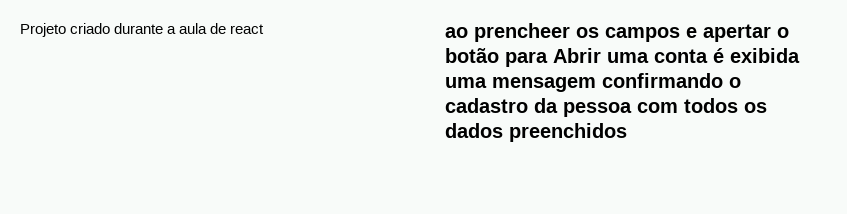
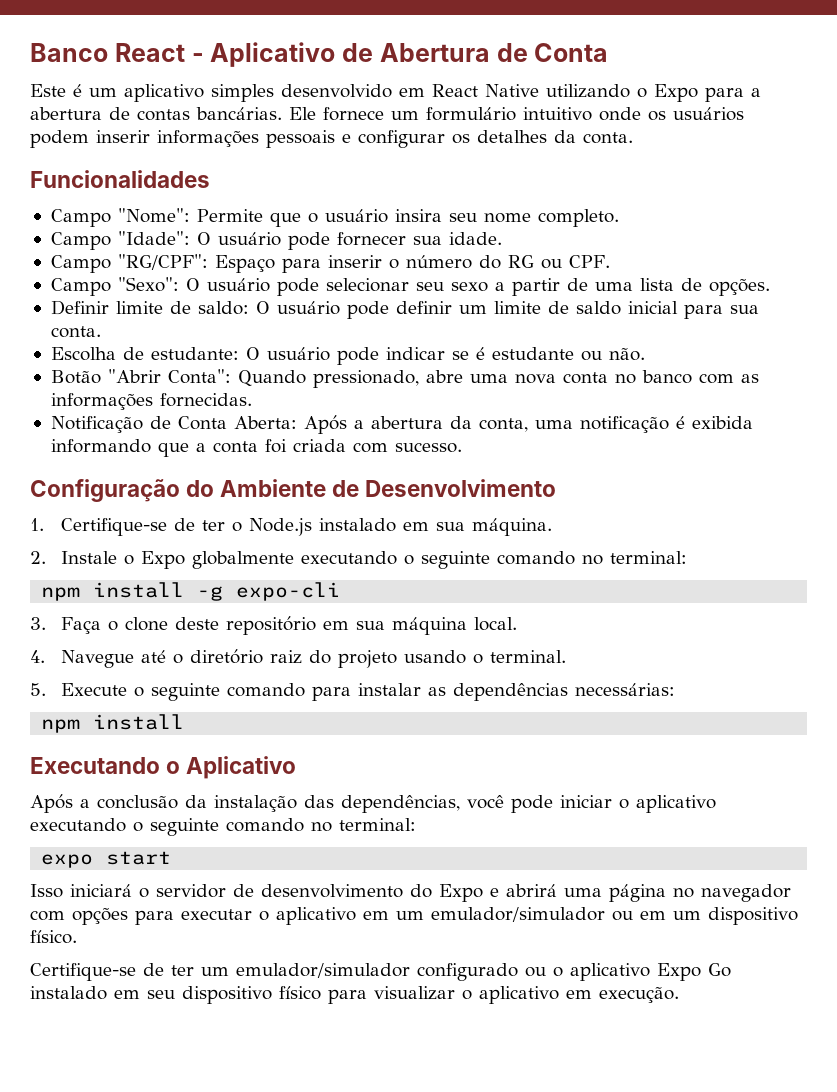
[20,23,265,37] [445,23,789,42] [445,48,800,67] [445,73,741,92] [445,98,767,117] [445,123,627,142] Projeto criado durante a aula de react // ao prencheer os campos e apertar o botão para Abrir uma conta é exibida uma mensagem confirmando o cadastro da pessoa com todos os dados preenchidos -> [30,42,609,67] [30,84,761,102] [30,107,744,121] [30,130,633,148] [30,170,210,188] [50,208,619,227] [50,231,502,250] [50,254,610,273] [50,277,770,296] [50,300,759,319] [50,326,101,338] [50,347,645,365] [50,369,759,388] [50,393,252,410] [50,415,753,434] [50,439,462,457] [30,479,557,502] [30,518,552,536] [30,551,687,569] [41,582,341,601] [30,616,517,635] [30,649,566,668] [30,683,675,701] [41,714,185,733] [30,756,297,779] [30,794,716,813] [30,818,416,836] [41,851,172,868] [30,884,791,902] [30,907,798,925] [30,930,77,944] [30,963,731,981] [30,986,679,1004] Banco React - Aplicativo de Abertura de Conta // Este é um aplicativo simples desenvolvido em React Native utilizando o Expo para a abertura de contas bancárias. Ele fornece um formulário intuitivo onde os usuários podem inserir informações pessoais e configurar os detalhes da conta. // Funcionalidades // Campo "Nome": Permite que o usuário insira seu nome completo. // Campo "Idade": O usuário pode fornecer sua idade. // Campo "RG/CPF": Espaço para inserir o número do RG ou CPF. // Campo "Sexo": O usuário pode selecionar seu sexo a partir de uma lista de opções. // Definir limite de saldo: O usuário pode definir um limite de saldo inicial para sua conta. // Escolha de estudante: O usuário pode indicar se é estudante ou não. // Botão "Abrir Conta": Quando pressionado, abre uma nova conta no banco com as informações fornecidas. // Notificação de Conta Aberta: Após a abertura da conta, uma notificação é exibida informando que a conta foi criada com sucesso. // Configuração do Ambiente de Desenvolvimento // 1. Certifique-se de ter o Node.js instalado em sua máquina. // 2. Instale o Expo globalmente executando o seguinte comando no terminal: // npm install -g expo-cli // 3. Faça o clone deste repositório em sua máquina local. // 4. Navegue até o diretório raiz do projeto usando o terminal. // 5. Execute o seguinte comando para instalar as dependências necessárias: // npm install // Executando o Aplicativo // Após a conclusão da instalação das dependências, você pode iniciar o aplicativo executando o seguinte comando no terminal: // expo start // Isso iniciará o servidor de desenvolvimento do Expo e abrirá uma página no navegador com opções para executar o aplicativo em um emulador/simulador ou em um dispositivo físico. // Certifique-se de ter um emulador/simulador configurado ou o aplicativo Expo Go instalado em seu dispositivo físico para visualizar o aplicativo em execução.

